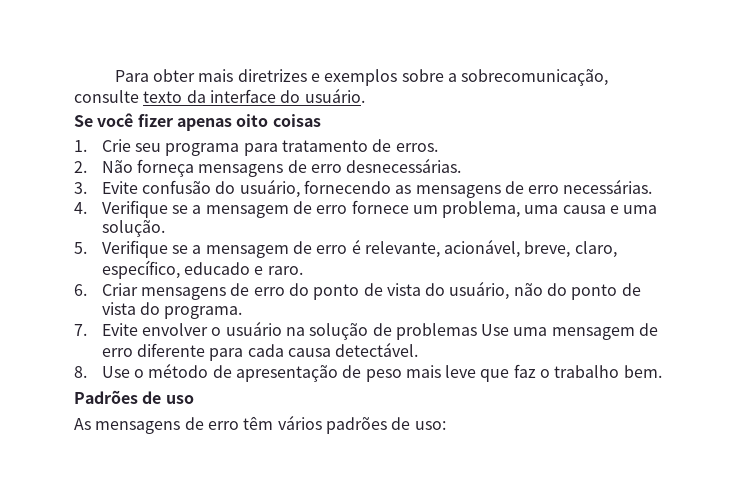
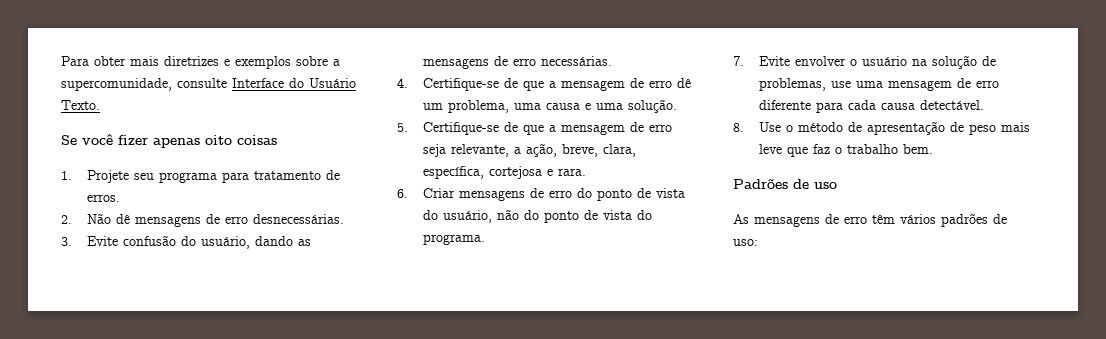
[461,69,609,86] [74,88,365,103] sobrecomunicação, consulte texto da interface do usuário. -> [61,78,356,91] [61,100,100,110] supercomunidade, consulte Interface do Usuário Texto.
[101,139,131,152] Crie -> [86,170,129,183] Projete
[136,159,194,177] forneça -> [115,214,130,224] dê
[303,180,391,194] fornecendo -> [254,236,293,246] dando
[101,200,409,218] Verifique se a mensagem de erro fornece -> [422,78,691,91] Certifique-se de que a mensagem de erro dê
[101,239,617,258] [101,260,303,279] Verifique se a mensagem de erro é relevante, acionável, breve, claro, específico, educado e raro. -> [422,122,672,135] [422,143,636,157] [422,166,586,179] Certifique-se de que a mensagem de erro seja relevante, a ação, breve, clara, específica, cortejosa e rara.
[395,323,510,340] problemas Use -> [758,78,851,91] problemas, use

